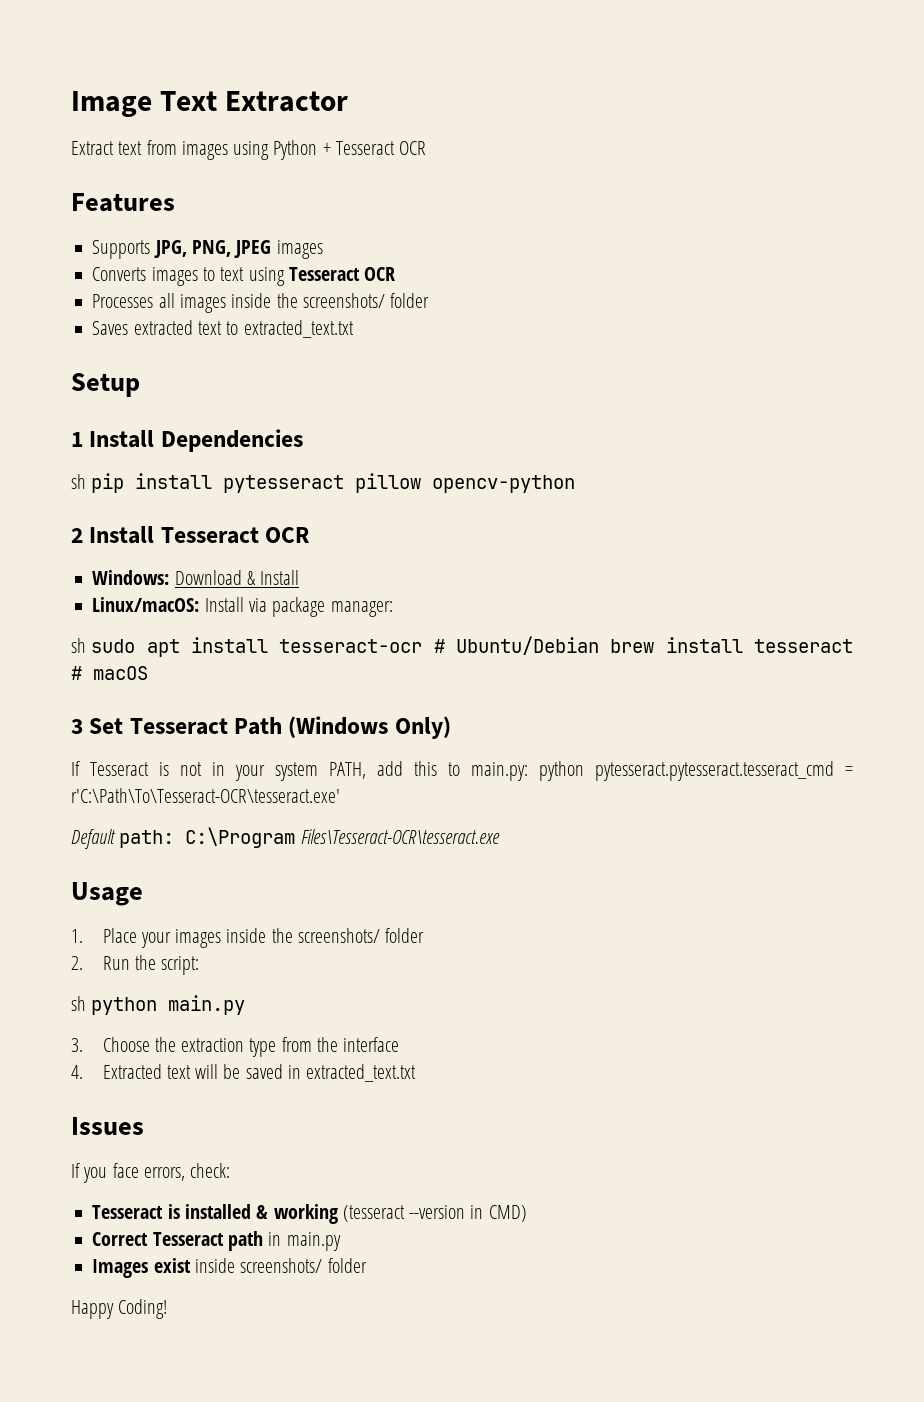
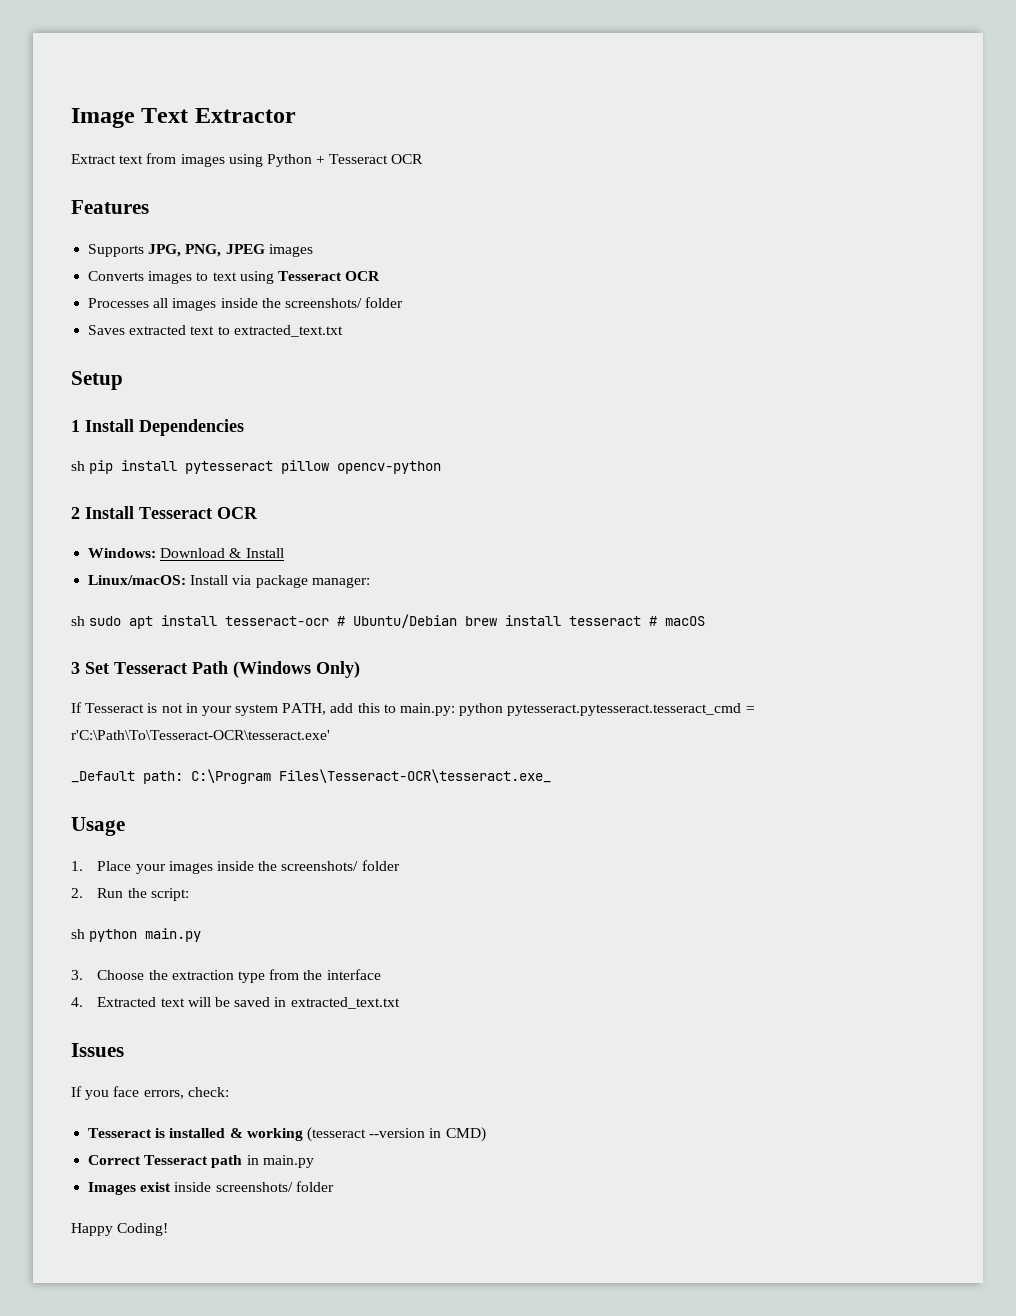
[71,829,116,849] Default -> [71,771,135,783] _Default
[300,829,500,844] Files\Tesseract-OCR\tesseract.exe -> [279,769,551,783] Files\Tesseract-OCR\tesseract.exe_

